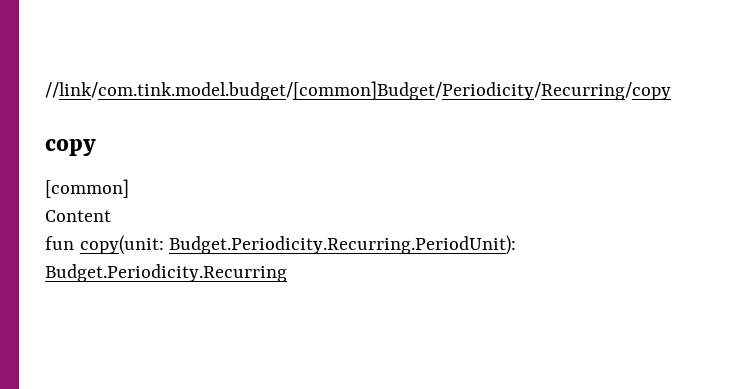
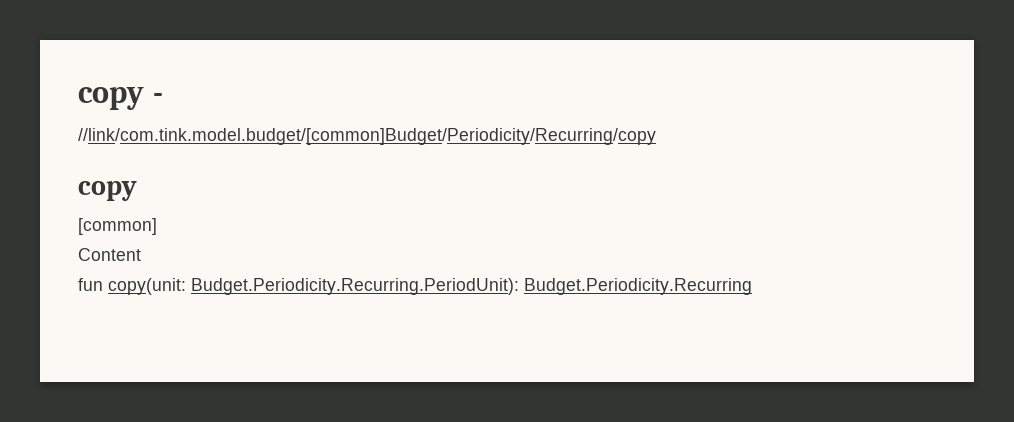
(45, 90) none -> [78,87,163,110] copy - //

